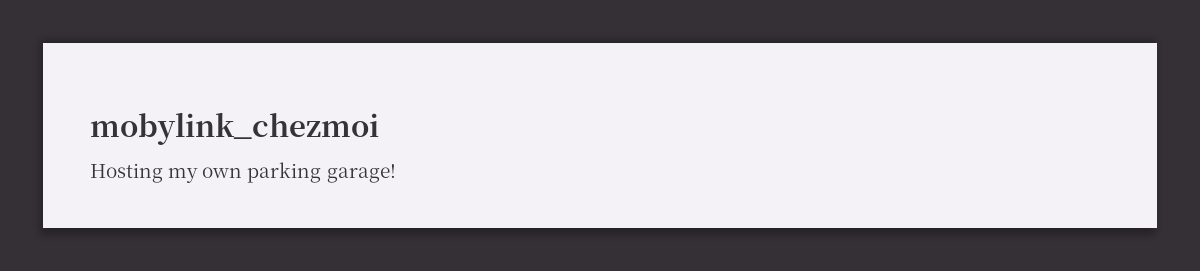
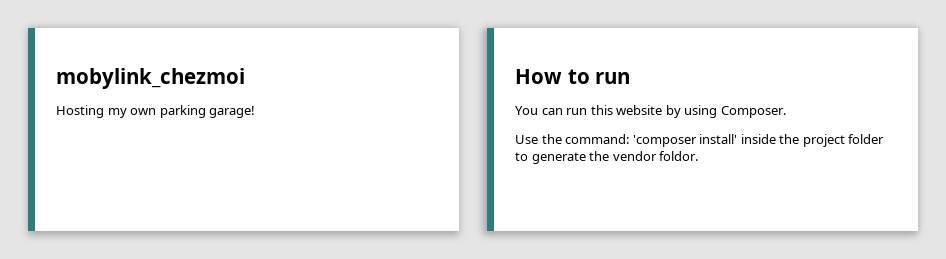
(396, 173) none -> [515,69,631,84] [515,105,786,118] [515,134,885,147] [515,151,699,164] // How to run // You can run this website by using Composer. // Use the command: 'composer install' inside the project folder to generate the vendor foldor.

